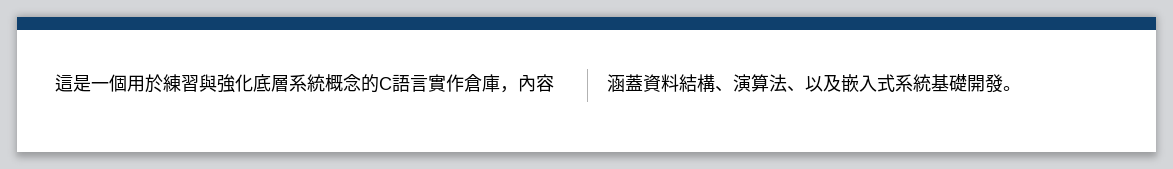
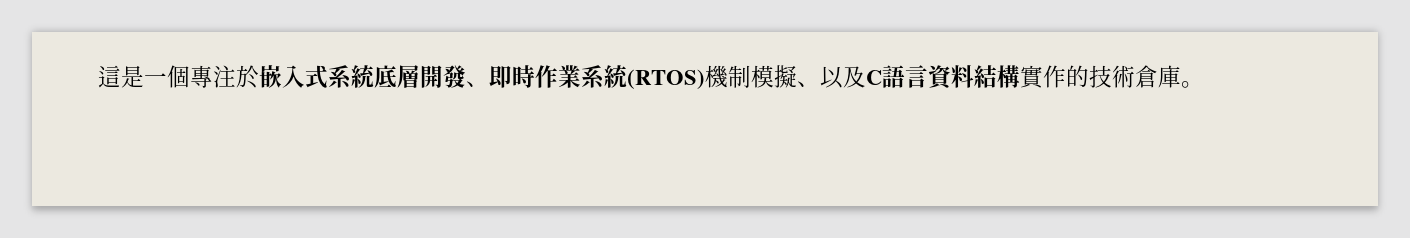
[127,74,1003,93] 用於練習與強化底層系統概念的C語言實作倉庫，內容涵蓋資料結構、演算法、以及嵌入式系統基礎開發 -> [190,65,1181,90] 專注於嵌入式系統底層開發、即時作業系統(RTOS)機制模擬、以及C語言資料結構實作的技術倉庫

